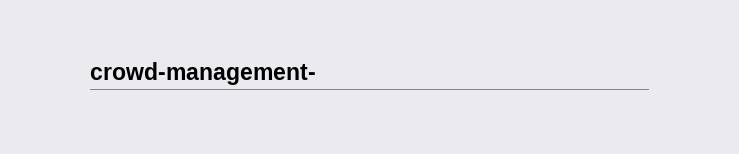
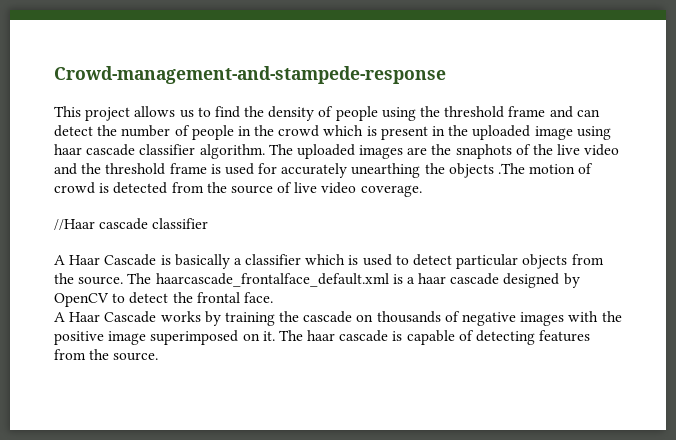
[90,62,316,85] crowd-management- -> [54,66,446,84] [54,106,600,121] [54,125,611,140] [54,144,620,159] [54,163,594,178] [54,182,422,197] [54,218,209,230] [54,254,604,269] [54,273,580,288] [54,292,273,307] [54,311,622,326] [54,330,591,345] [54,349,159,361] Crowd-management-and-stampede-response // This project allows us to find the density of people using the threshold frame and can detect the number of people in the crowd which is present in the uploaded image using haar cascade classifier algorithm. The uploaded images are the snaphots of the live video and the threshold frame is used for accurately unearthing the objects .The motion of crowd is detected from the source of live video coverage. // //Haar cascade classifier // A Haar Cascade is basically a classifier which is used to detect particular objects from the source. The haarcascade_frontalface_default.xml is a haar cascade designed by OpenCV to detect the frontal face. // A Haar Cascade works by training the cascade on thousands of negative images with the positive image superimposed on it. The haar cascade is capable of detecting features from the source.

